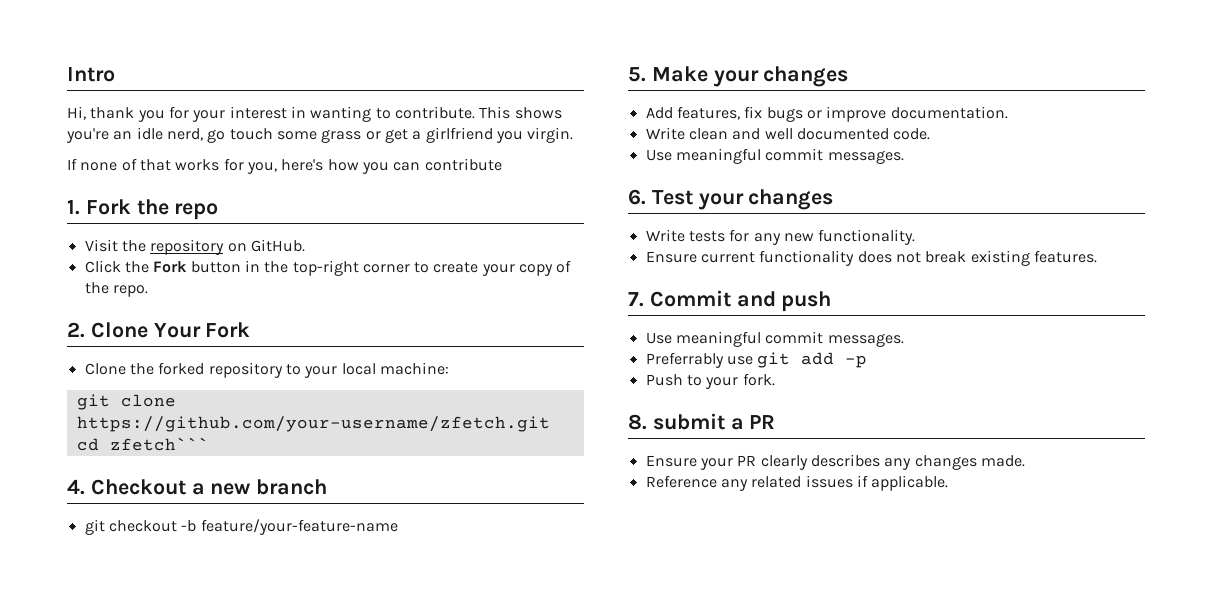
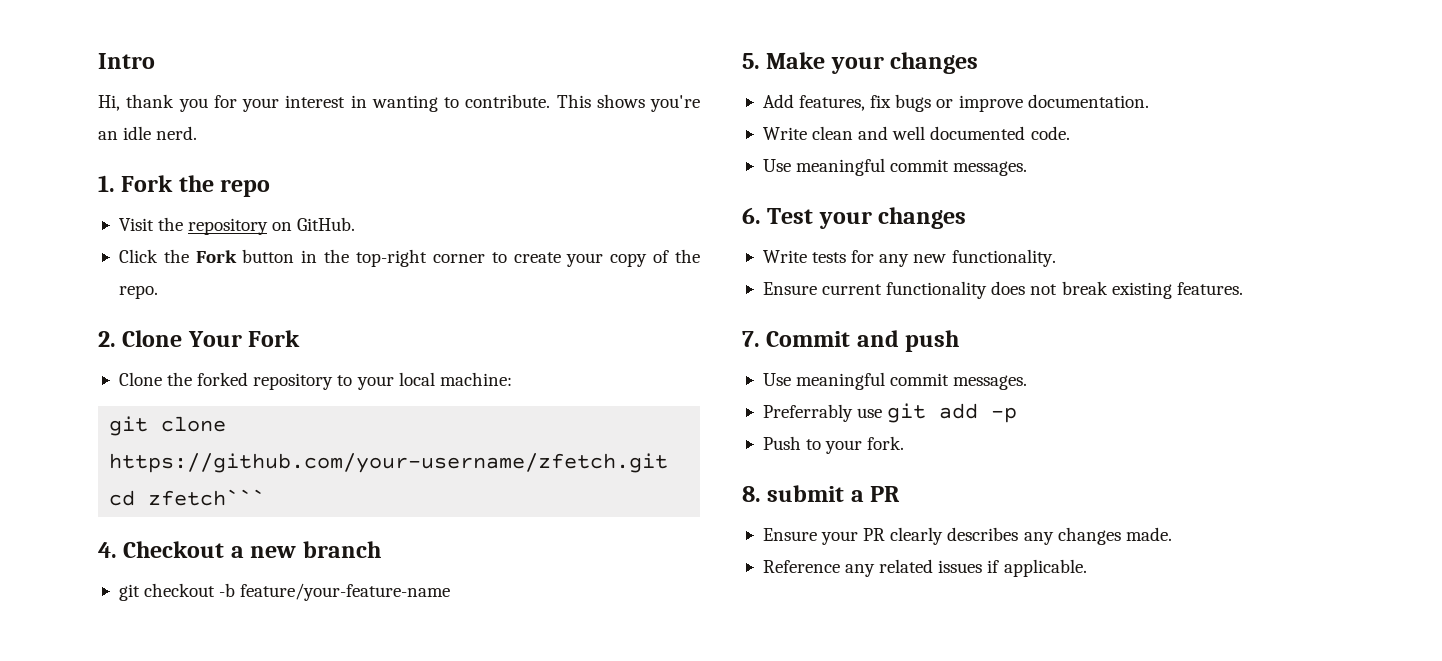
[166,127,574,143] [67,158,502,174] nerd, go touch some grass or get a girlfriend you virgin. // If none of that works for you, here's how you can contribute -> [156,126,198,140] nerd.

